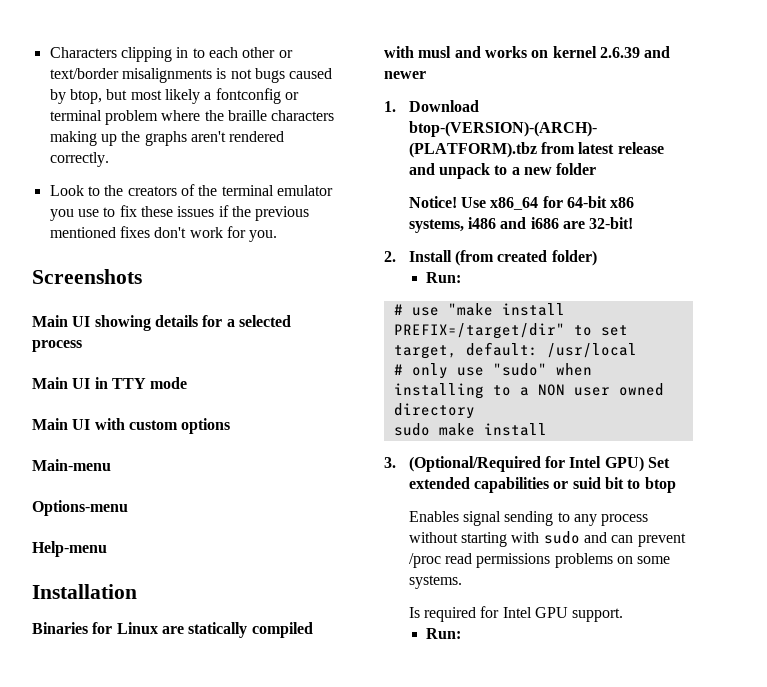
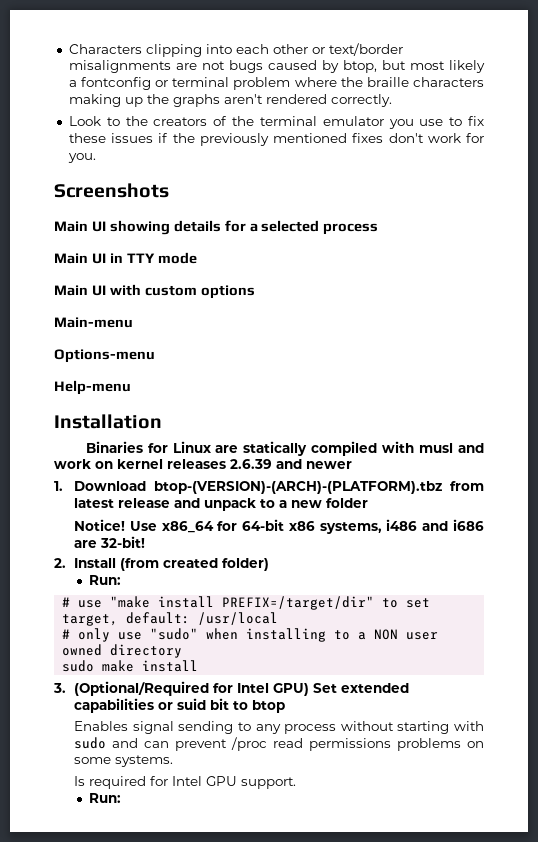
[176,47,205,58] in to -> [205,44,232,54] into
[216,68,227,79] is -> [175,63,197,70] are
[255,206,310,221] previous -> [199,133,269,146] previously
[484,46,527,58] works -> [54,459,91,469] work
(597, 52) none -> [167,459,226,469] releases

